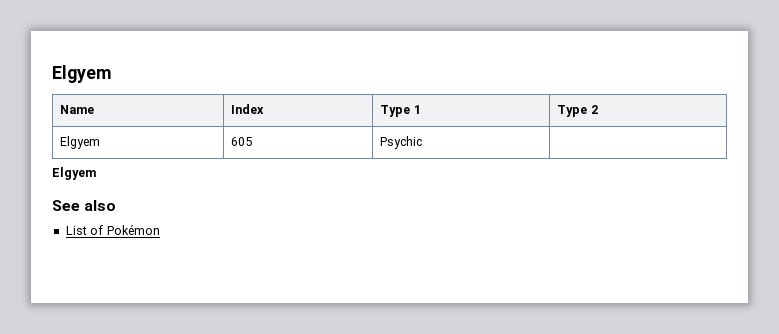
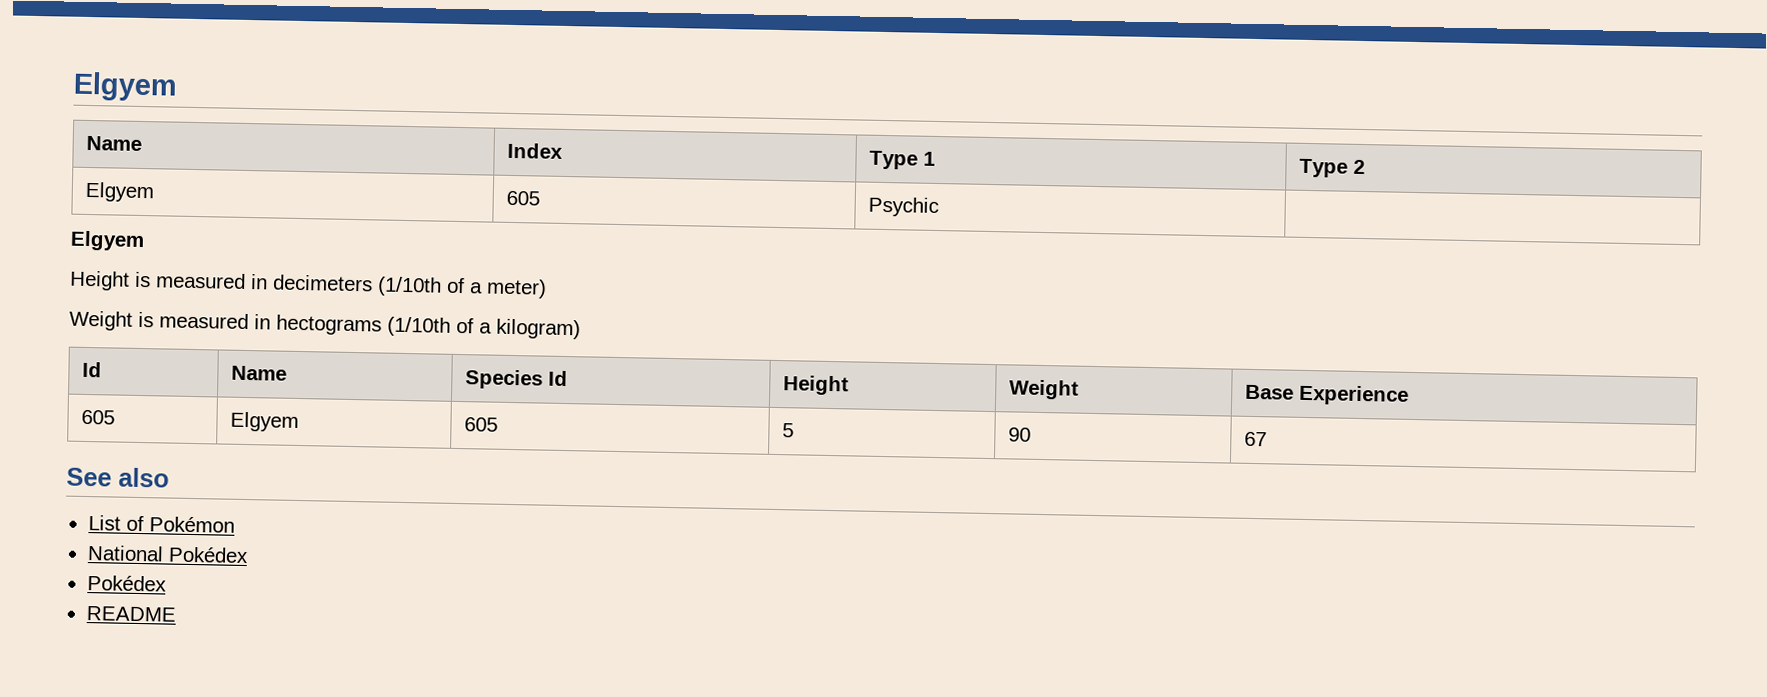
(96, 173) none -> [69,270,547,299] [69,310,581,340] [82,361,103,378] [231,365,288,381] [465,369,569,390] [783,375,850,396] [1009,379,1080,400] [1245,384,1410,406] [81,409,116,425] [230,411,300,433] [464,417,499,432] [782,423,795,438] [1008,427,1032,442] [1244,431,1268,447] // Height is measured in decimeters (1/10th of a meter) // Weight is measured in hectograms (1/10th of a kilogram) // Id | Name | Species Id | Height | Weight | Base Experience // 605 | Elgyem | 605 | 5 | 90 | 67
(160, 229) none -> [86,545,249,564] [86,575,167,592] [85,606,176,622] // National Pokédex // Pokédex // README

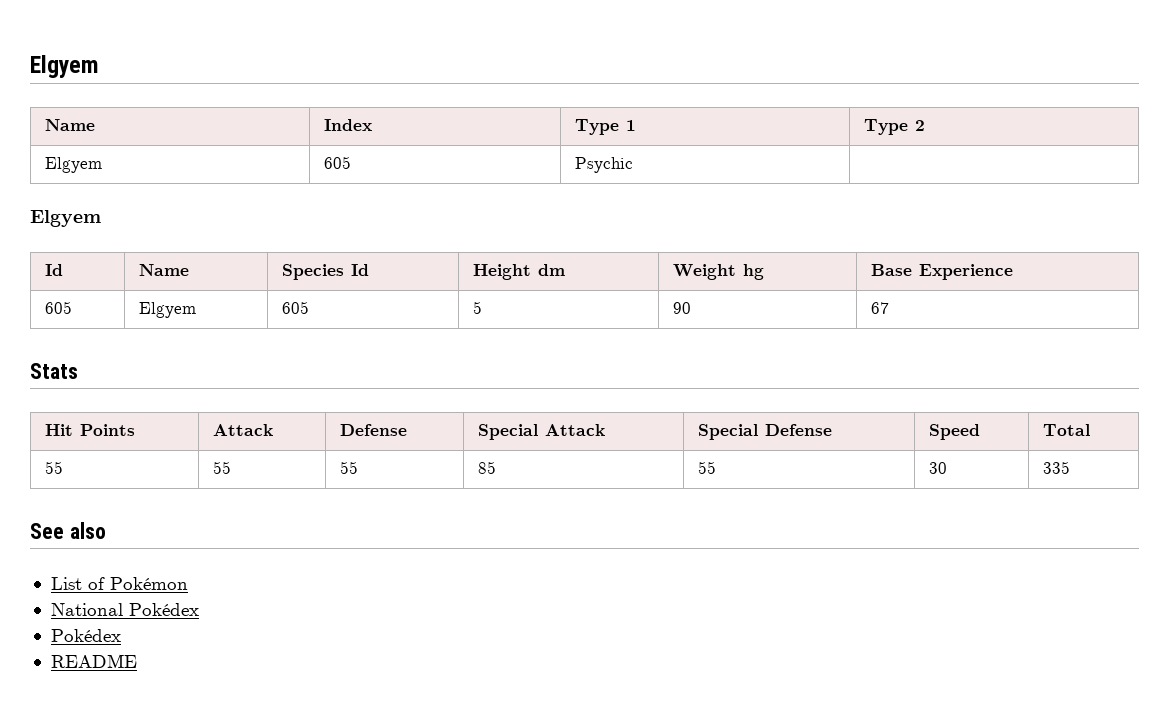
[69,270,547,299] [69,310,581,340] // Height is measured in decimeters (1/10th of a meter) // Weight is measured in hectograms (1/10th of a kilogram) -> (101, 218) none
[1009,379,1080,400] | Weight -> [537,264,565,276] [672,264,764,280] dm | Weight hg
(1268, 439) none -> [30,363,78,379] [44,424,135,436] [212,424,273,436] [339,424,407,436] [477,424,605,440] [697,424,832,440] [928,424,980,440] [1042,424,1090,436] [44,461,63,474] [212,461,231,474] [339,461,358,474] [477,461,496,474] [697,461,716,474] [928,462,947,474] [1042,461,1070,474] // Stats // Hit Points | Attack | Defense | Special Attack | Special Defense | Speed | Total // 55 | 55 | 55 | 85 | 55 | 30 | 335

